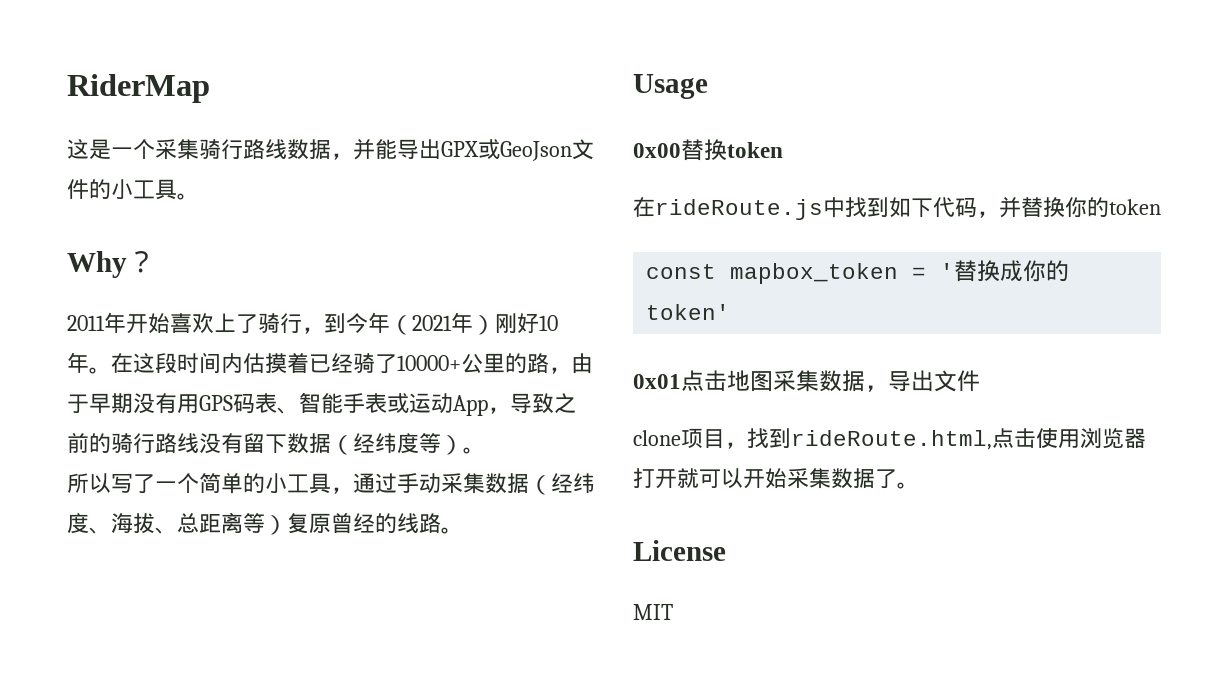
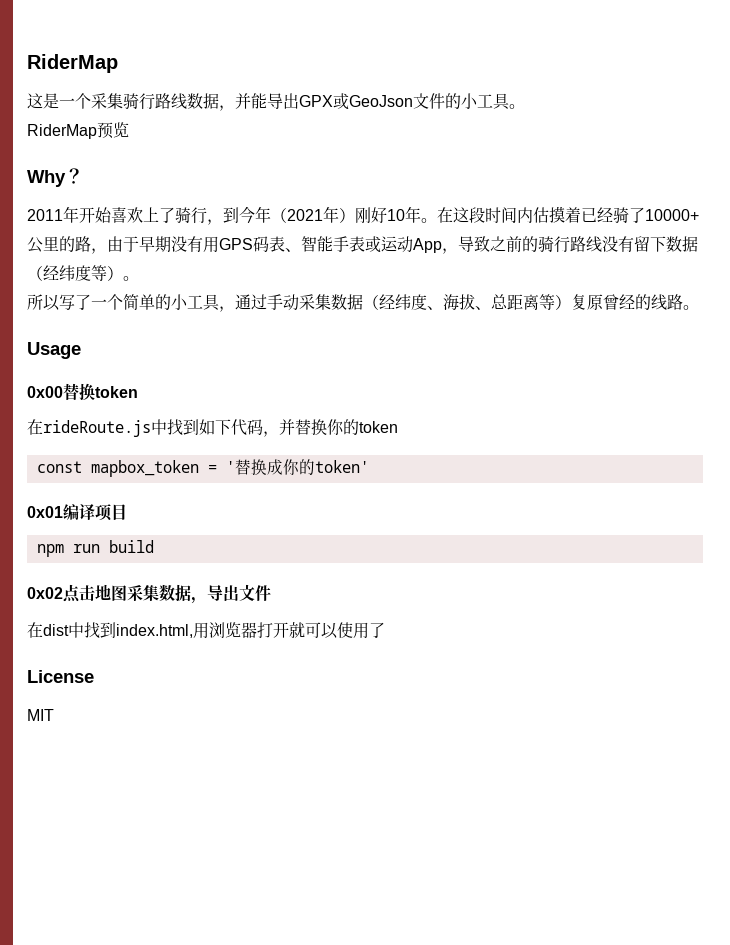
(199, 196) none -> [27,122,129,139] // RiderMap预览
(681, 381) none -> [63,504,127,521] [36,540,154,557] [27,587,63,599] 编译项目 // npm run build // 0x02
[633,428,1058,450] clone项目，找到rideRoute.html,点击使 -> [27,622,193,639] 在dist中找到index.html,
[743,468,919,489] 开始采集数据了。 -> [337,622,385,639] 使用了

